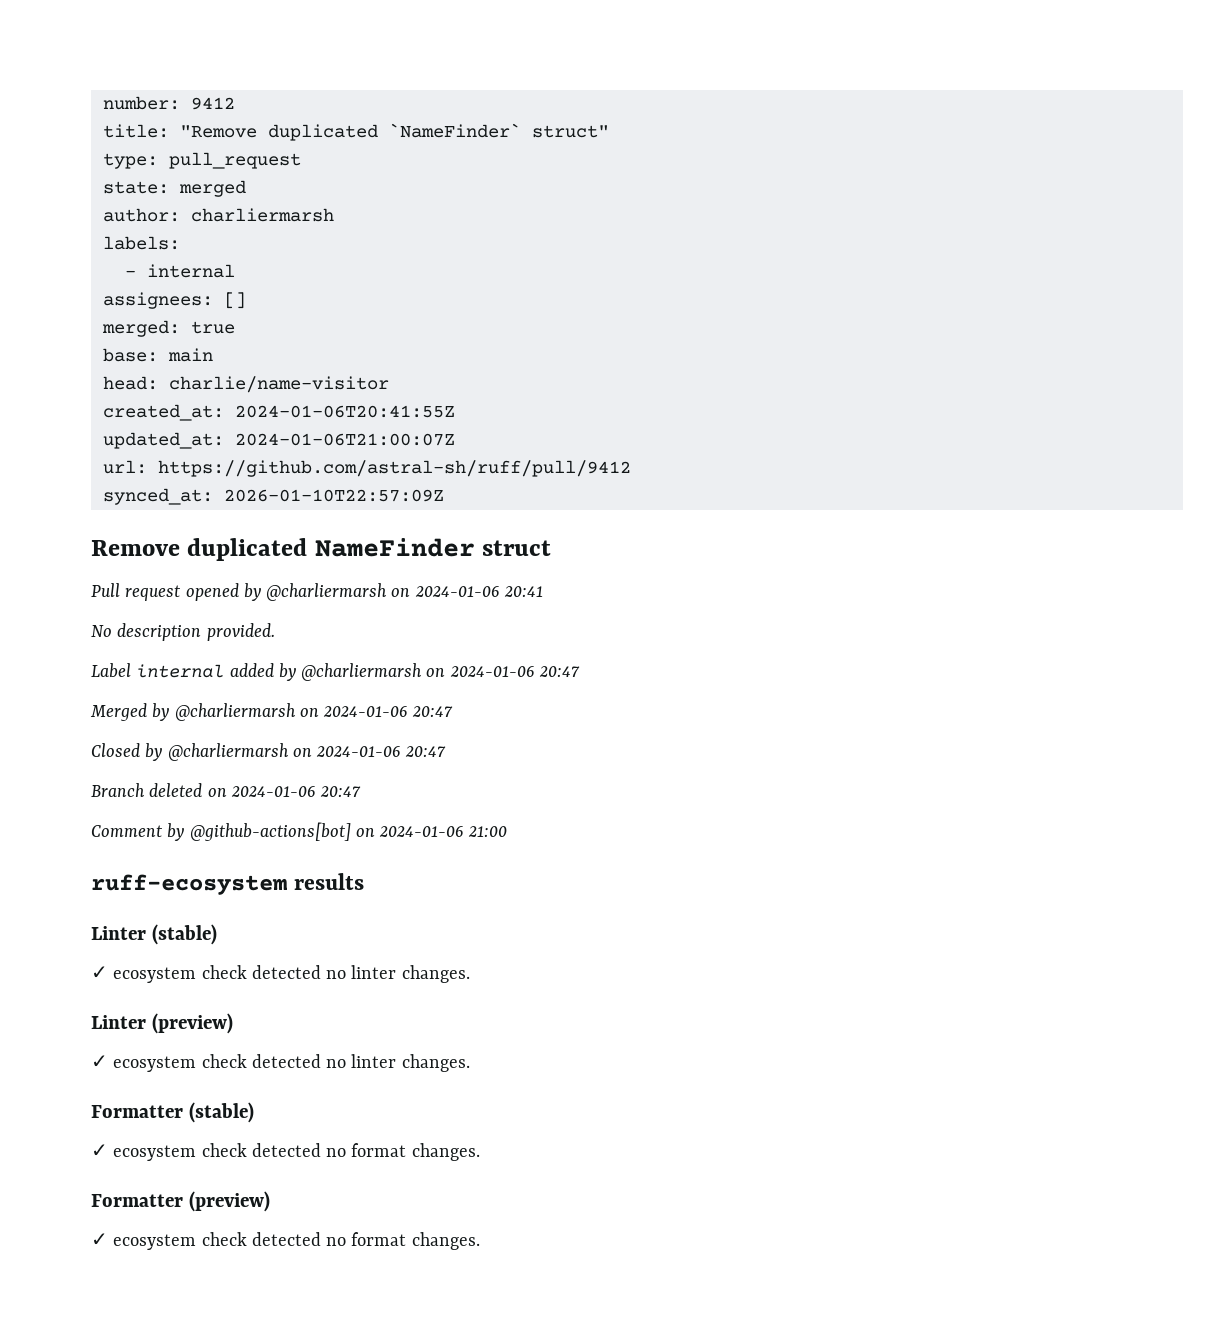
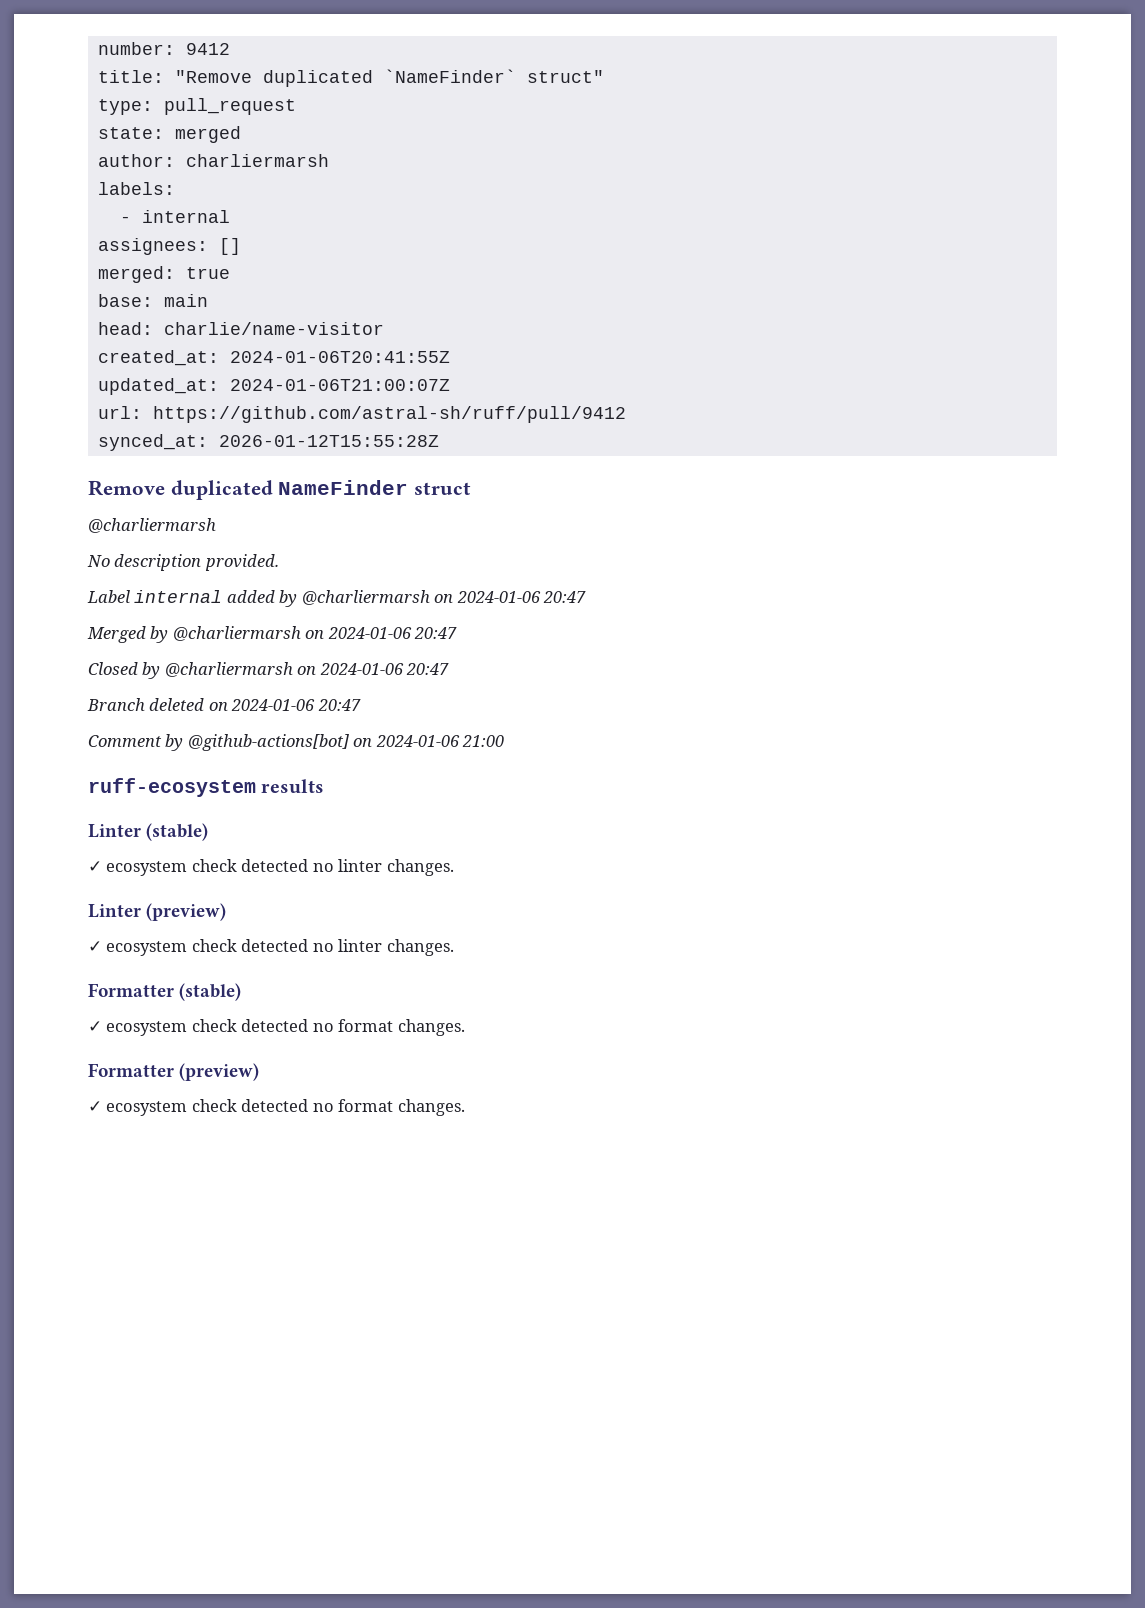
[223,489,444,502] 2026-01-10T22:57:09Z -> [218,435,439,447] 2026-01-12T15:55:28Z
[91,583,543,601] Pull request opened by @charliermarsh on 2024-01-06 20:41 -> [88,518,216,533] @charliermarsh

